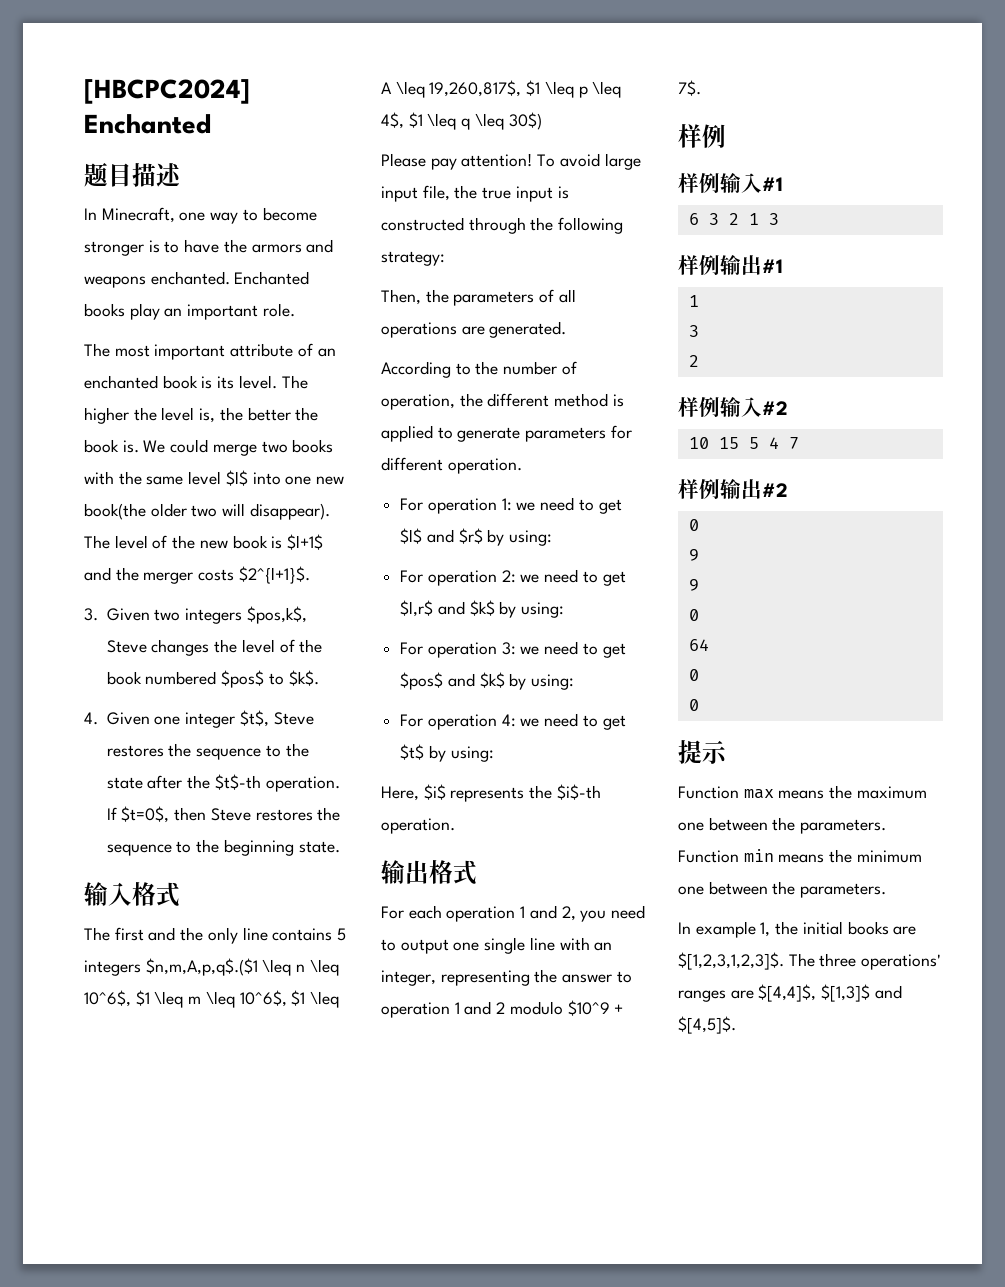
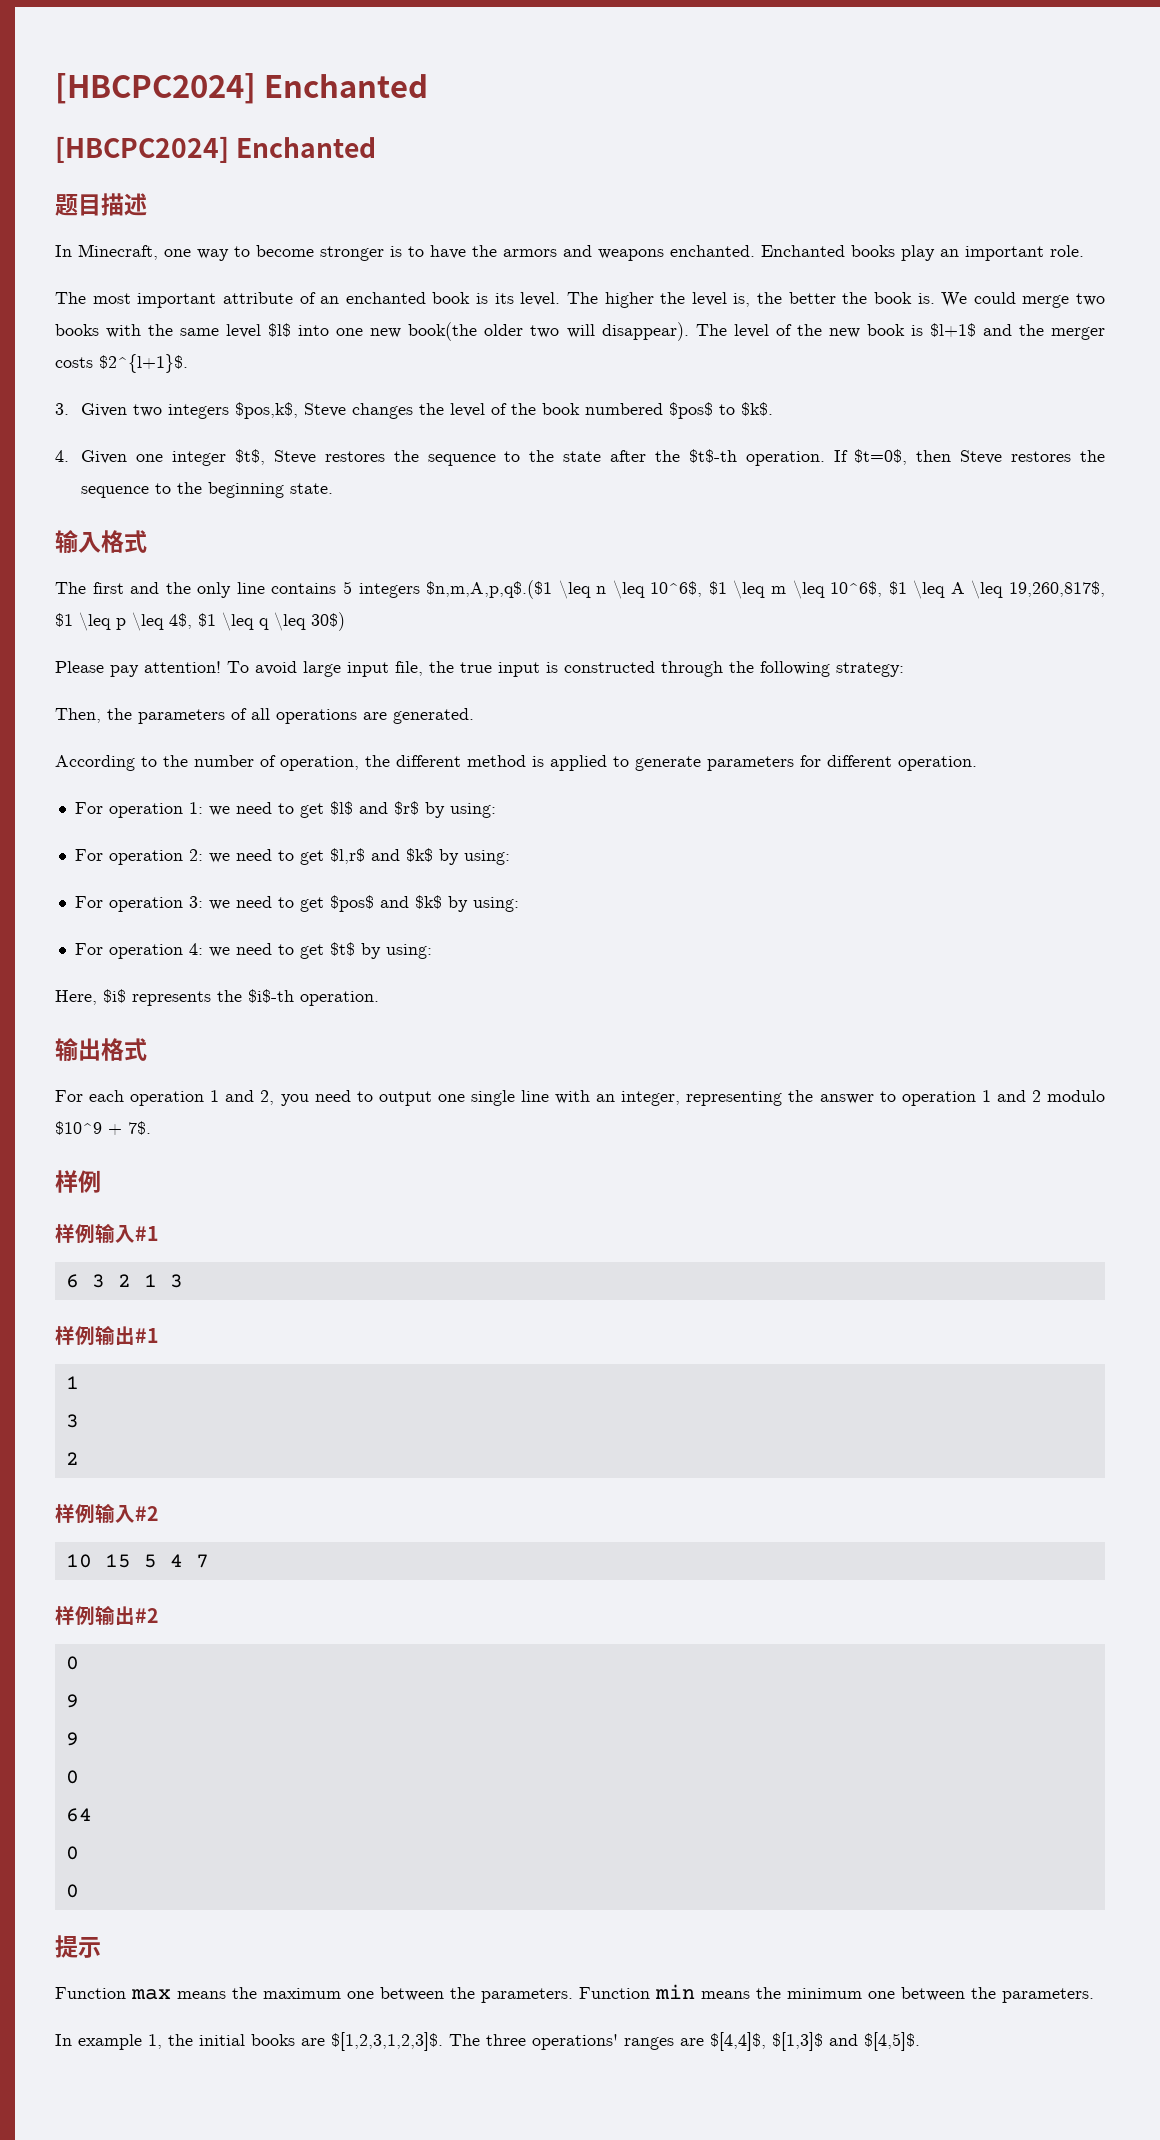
[84,79,250,104] [84,114,211,134] [HBCPC2024] Enchanted -> [55,73,429,104] [55,136,377,163] [HBCPC2024] Enchanted // [HBCPC2024] Enchanted

